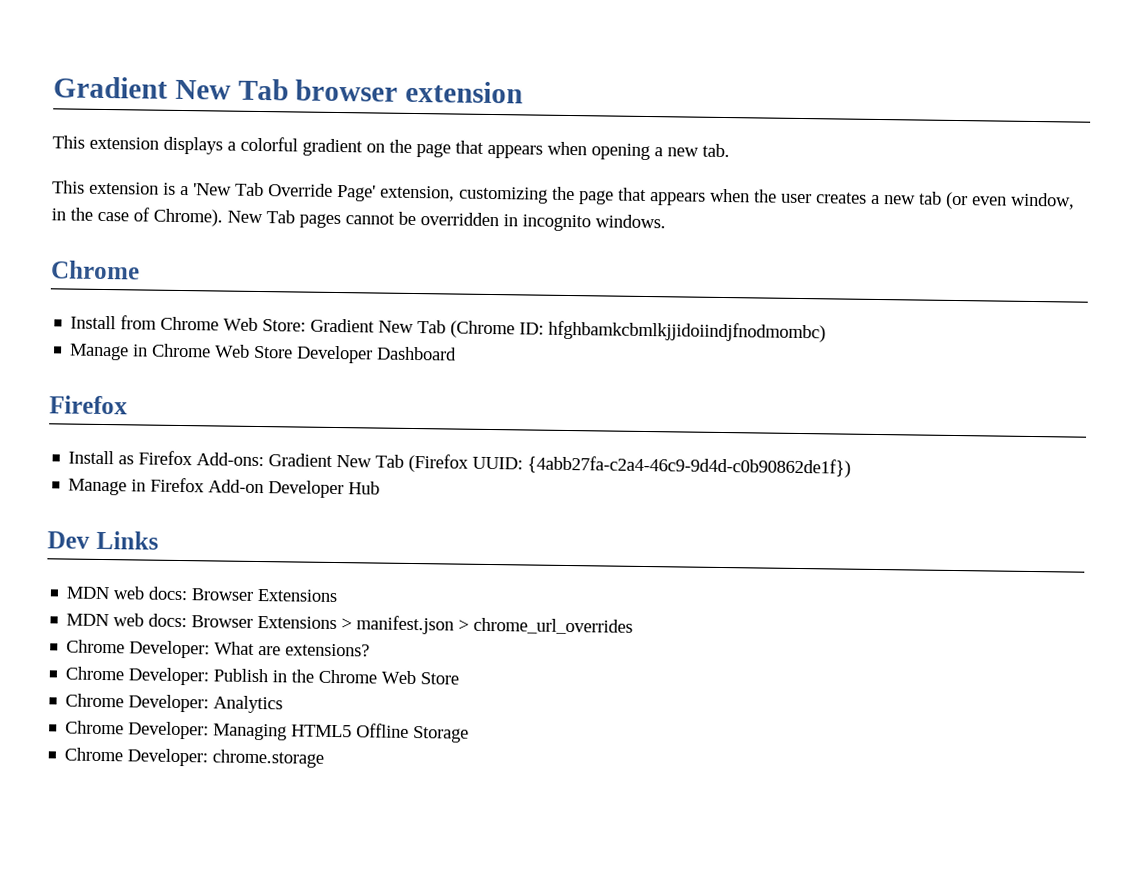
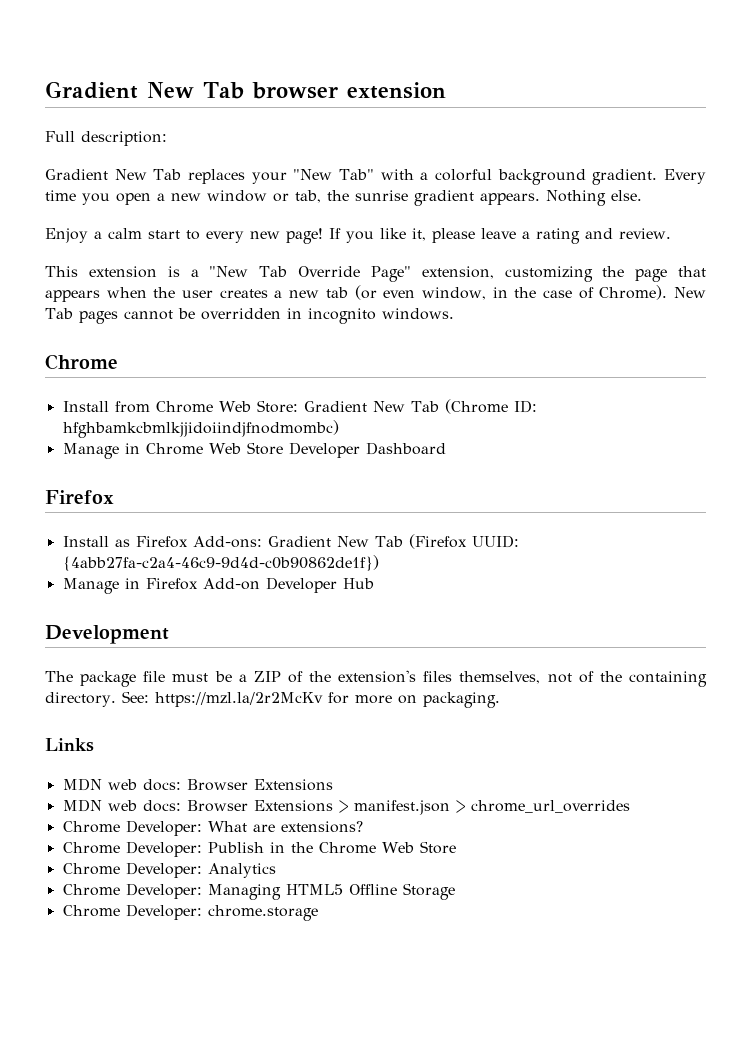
[52,135,730,161] This extension displays a colorful gradient on the page that appears when opening a new tab. -> [45,131,167,146] [45,169,706,185] [45,190,642,206] [45,228,671,244] Full description: // Gradient New Tab replaces your "New Tab" with a colorful background gradient. Every time you open a new window or tab, the sunrise gradient appears. Nothing else. // Enjoy a calm start to every new page! If you like it, please leave a rating and review.
[193,183,232,196] 'New -> [209,266,249,277] "New
[337,185,376,202] Page' -> [370,266,411,282] Page"
[47,531,90,549] Dev -> [45,625,169,644] [45,670,707,687] [45,691,500,708] Development // The package file must be a ZIP of the extension's files themselves, not of the containing directory. See: https://mzl.la/2r2McKv for more on packaging. //

